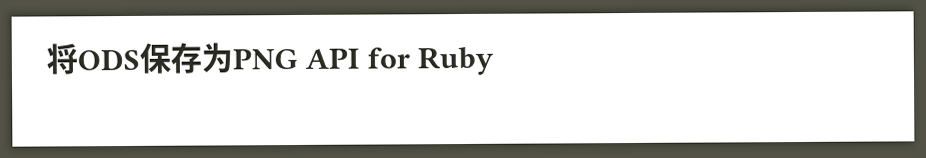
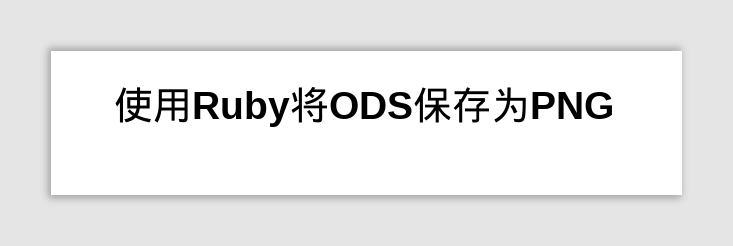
(46, 59) none -> [114,87,290,127] 使用Ruby
[305,46,495,76] API for Ruby -> (614, 105) none

